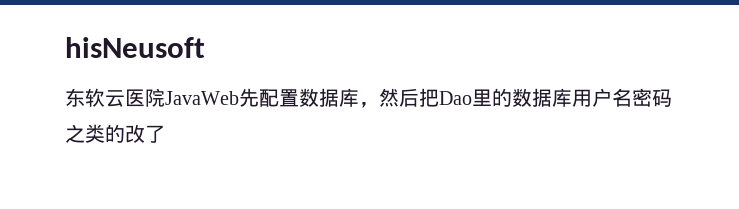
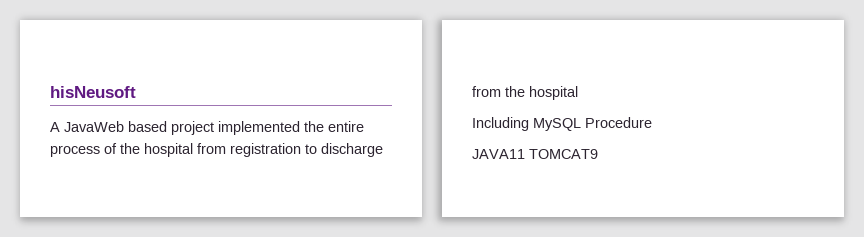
[65,88,672,108] [65,124,165,143] 东软云医院JavaWeb先配置数据库，然后把Dao里的数据库用户名密码之类的改了 -> [50,121,364,135] [50,143,383,157] [472,86,578,100] [472,117,652,131] [472,149,598,159] A JavaWeb based project implemented the entire process of the hospital from registration to discharge from the hospital // Including MySQL Procedure // JAVA11 TOMCAT9

